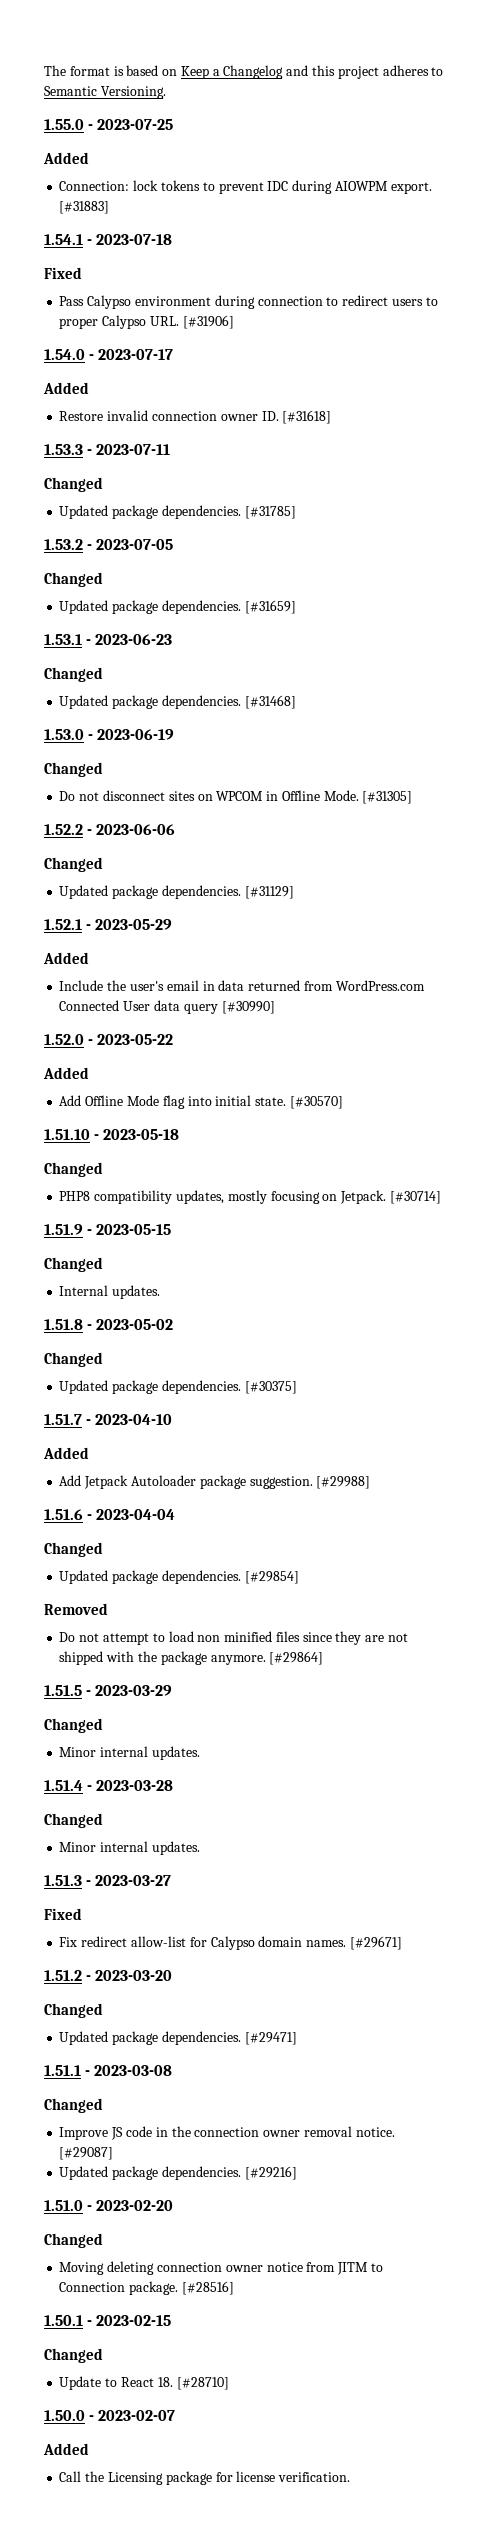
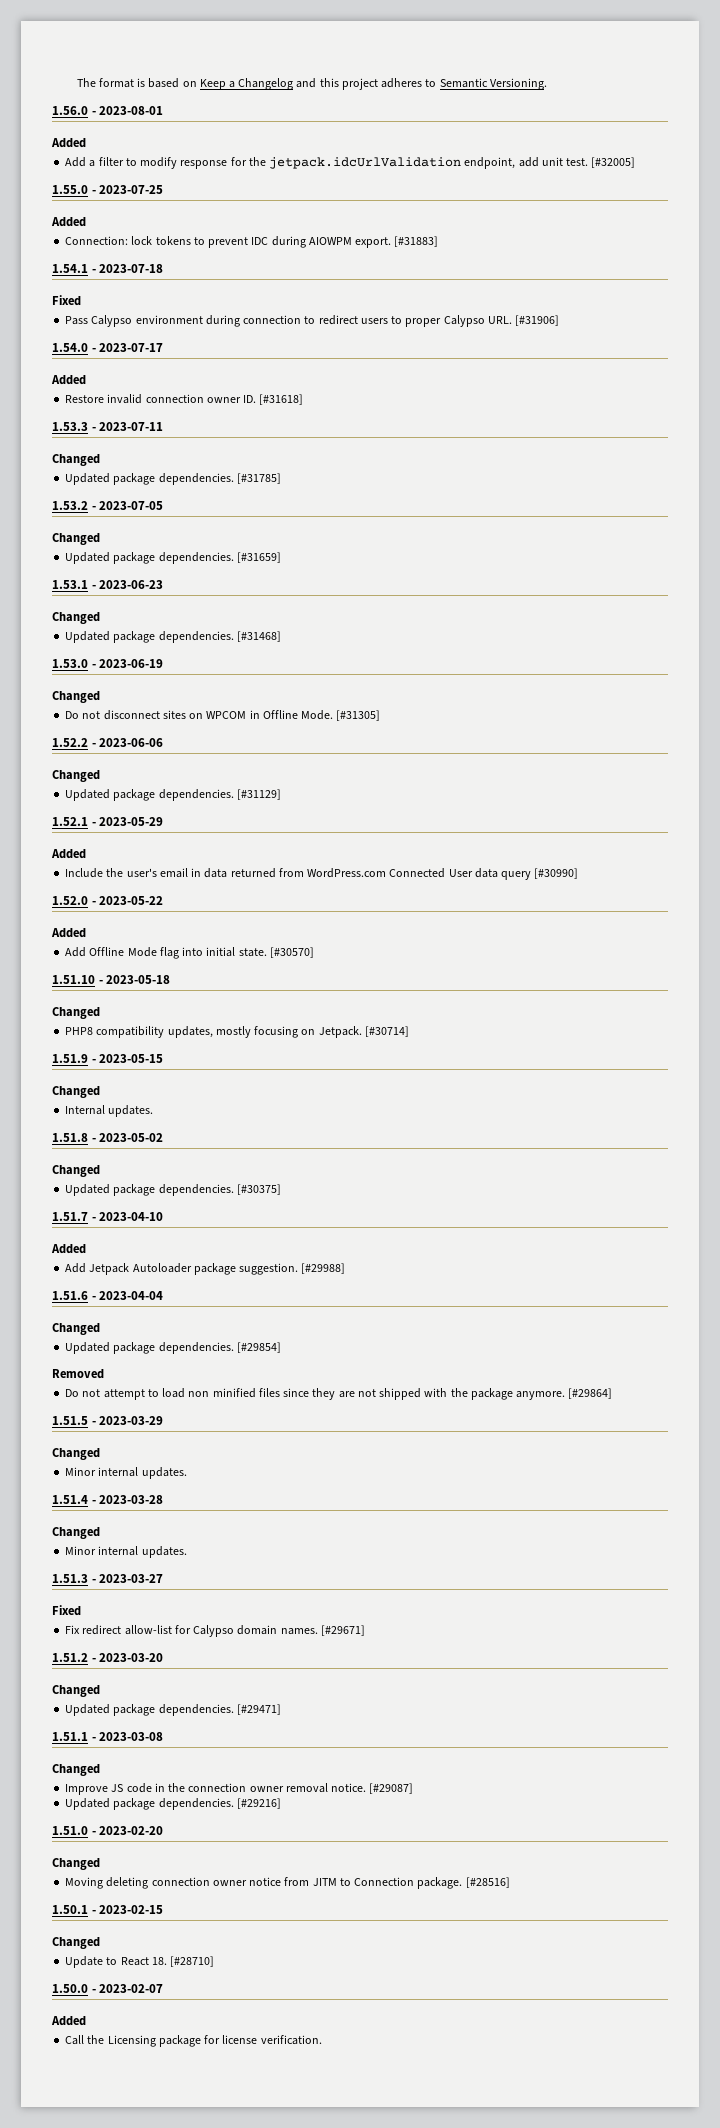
(166, 92) none -> [52,106,164,115] [51,138,86,148] [65,157,636,169] // 1.56.0 - 2023-08-01 // Added // Add a filter to modify response for the jetpack.idcUrlValidation endpoint, add unit test. [#32005]

